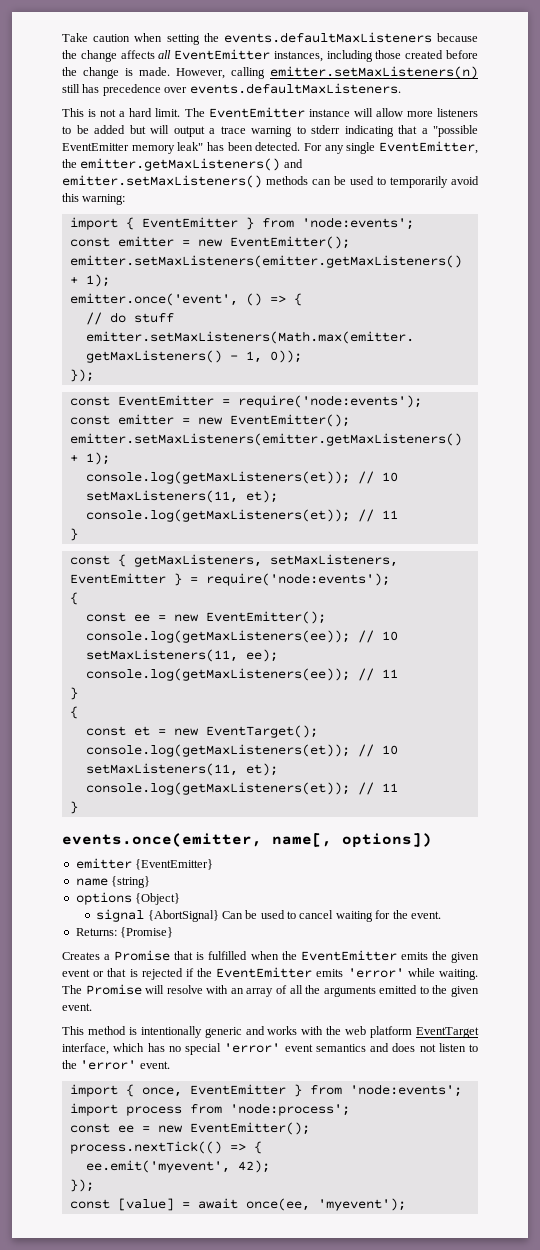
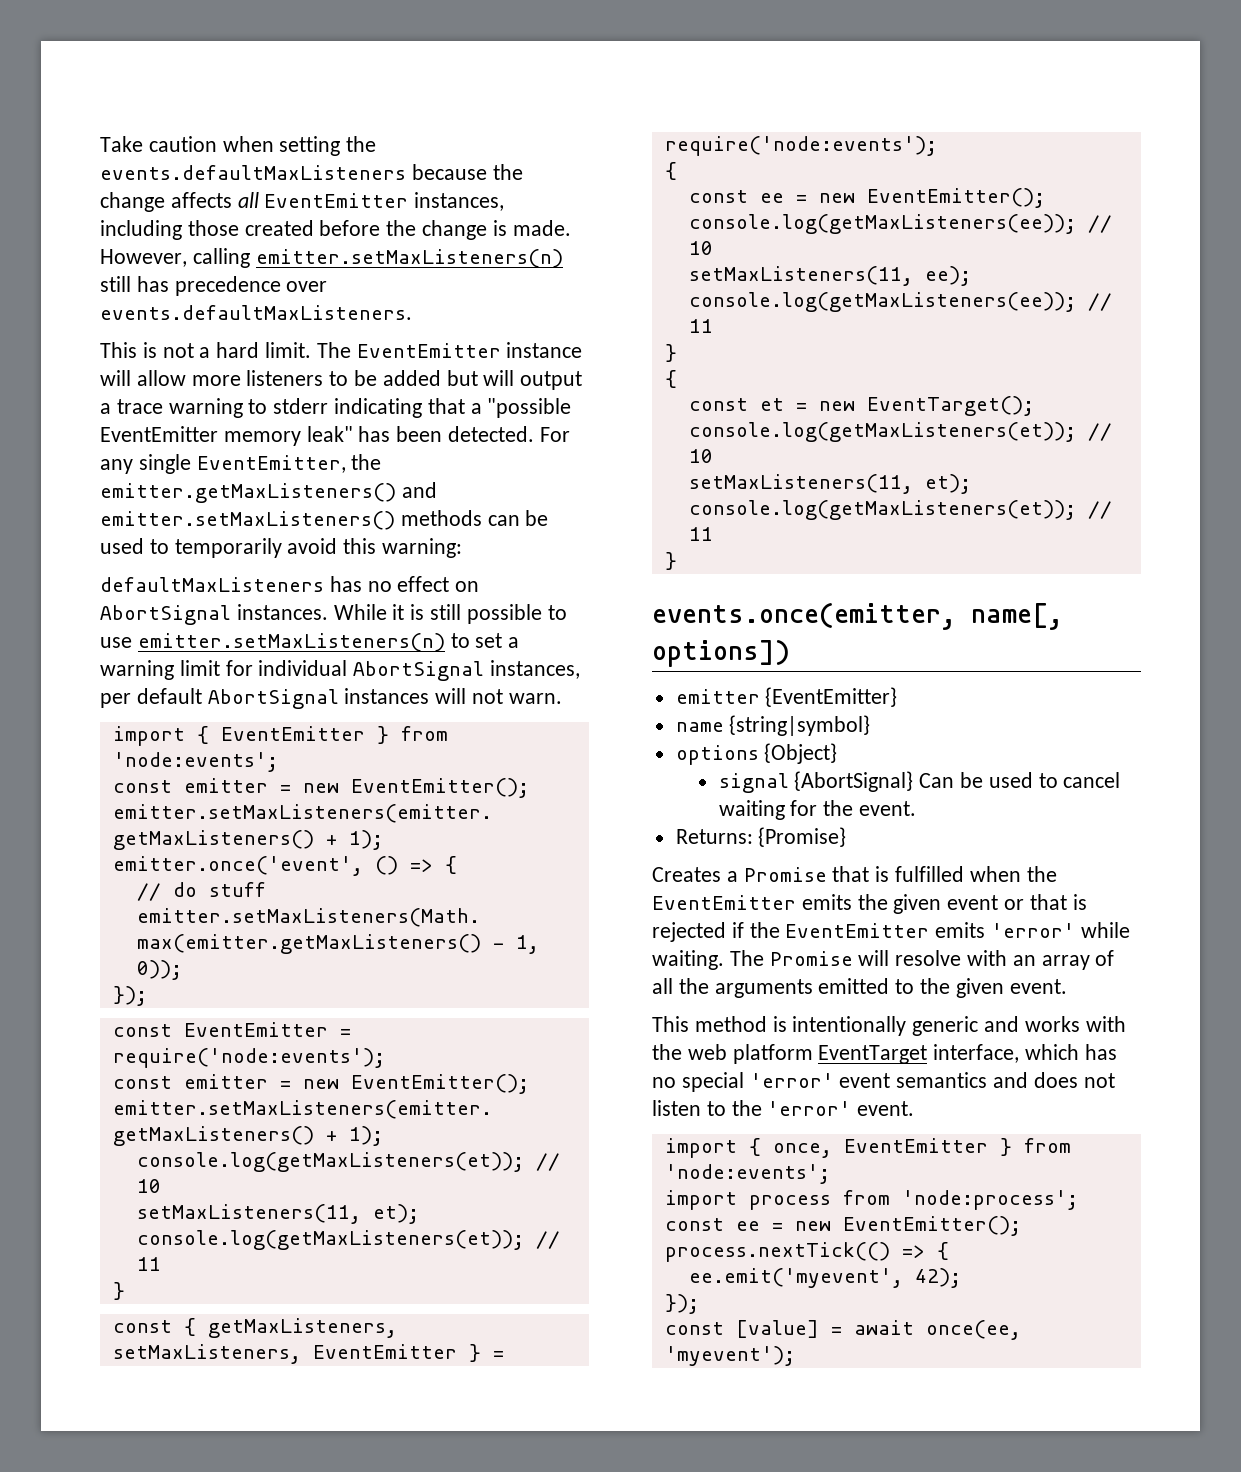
(126, 199) none -> [100,576,480,592] [100,604,567,625] [100,633,520,652] [100,660,581,681] [100,688,562,709] // defaultMaxListeners has no effect on AbortSignal instances. While it is still possible to use emitter.setMaxListeners(n) to set a warning limit for individual AbortSignal instances, per default AbortSignal instances will not warn.
[111,876,151,888] {string} -> [729,715,871,736] {string|symbol}

